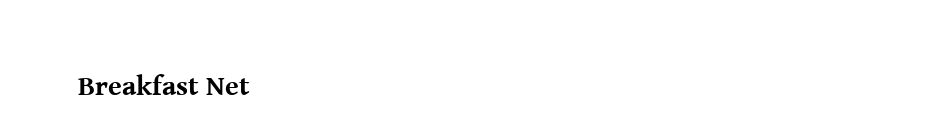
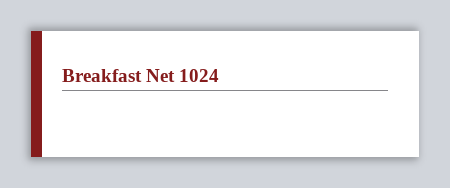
(251, 86) none -> [179,69,220,82] 1024

